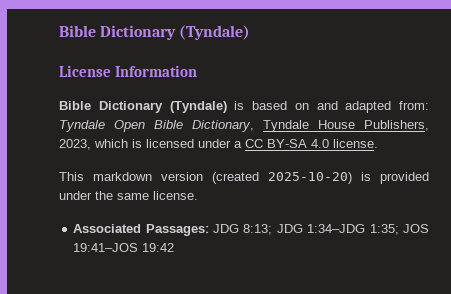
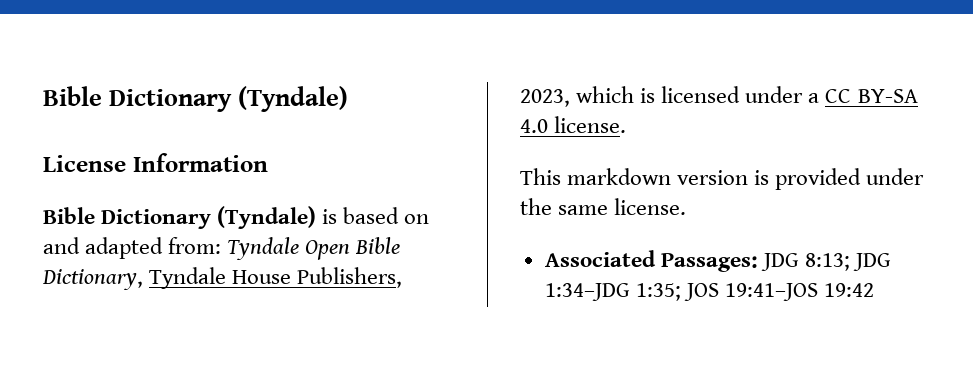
[212,172,352,184] (created 2025-10-20) -> (749, 177) none

